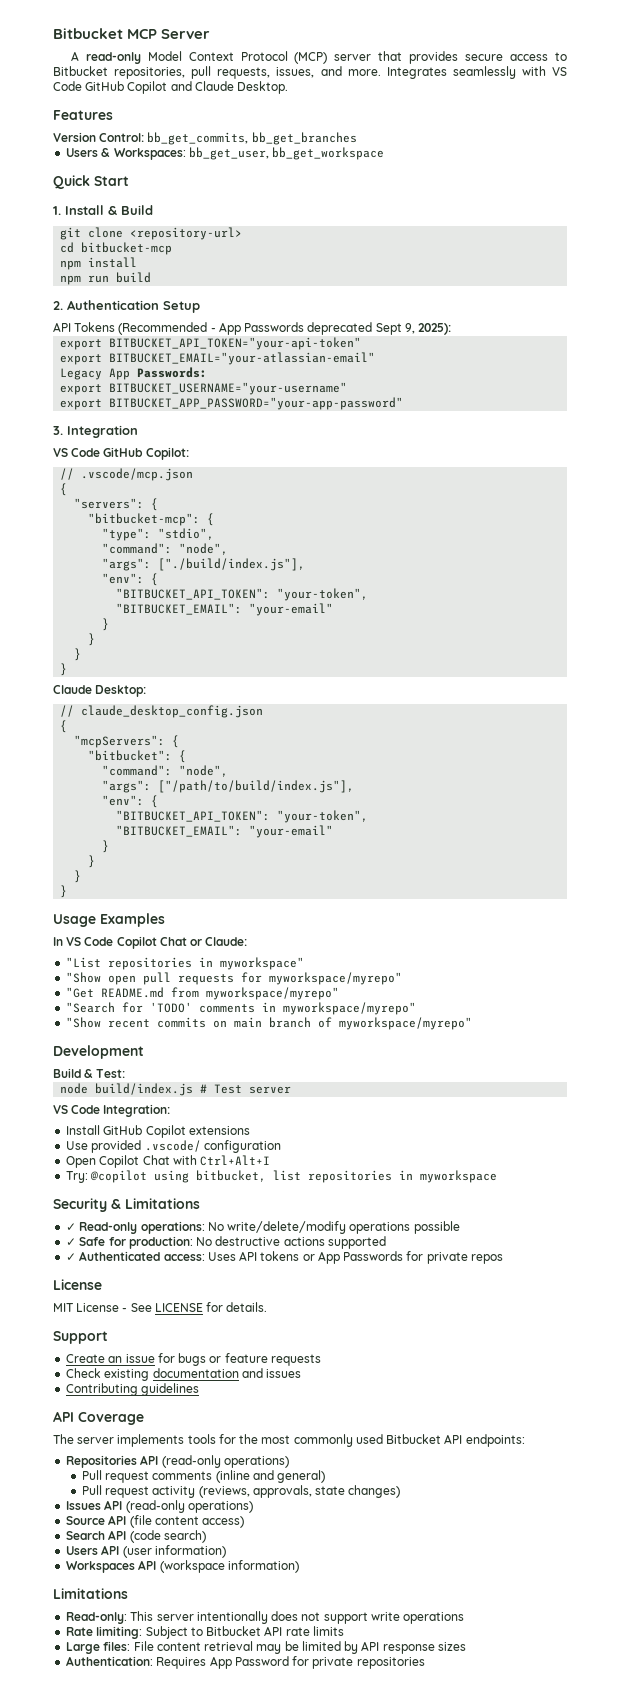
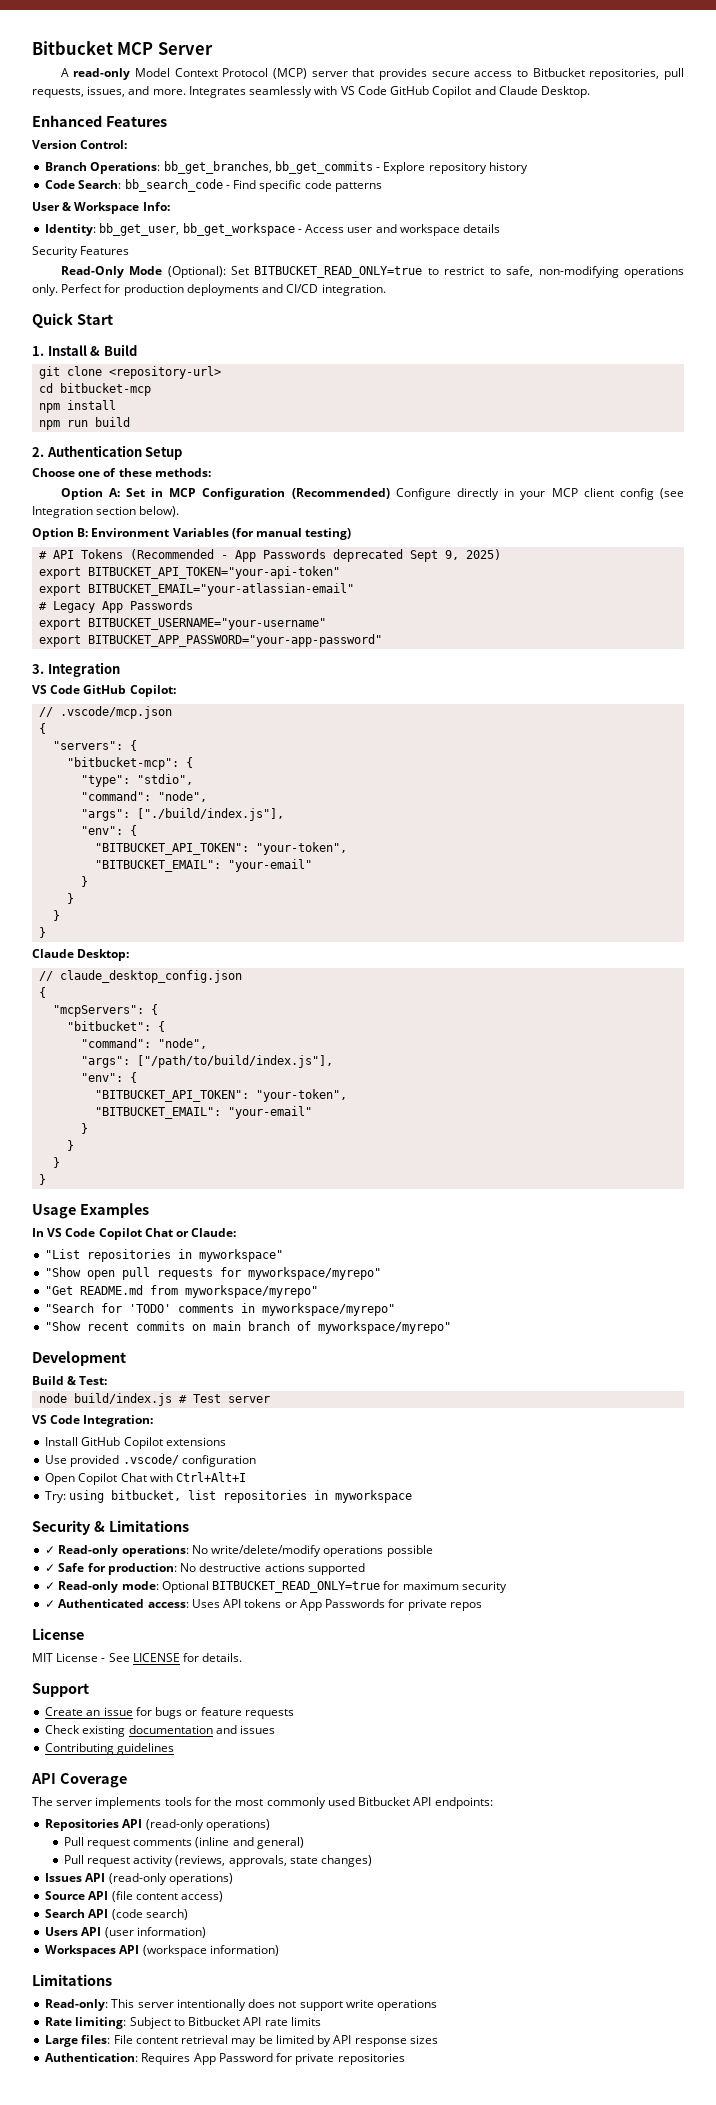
(289, 87) none -> [32,115,102,127] Enhanced
[147,132,357,145] [66,147,385,160] bb_get_commits, bb_get_branches // Users & Workspaces: bb_get_user, bb_get_workspace -> [45,161,528,174] [45,179,382,192] [32,202,170,214] [45,223,501,236] [32,246,130,258] [60,266,684,278] [32,284,386,296] // Branch Operations: bb_get_branches, bb_get_commits - Explore repository history // Code Search: bb_search_code - Find specific code patterns // User & Workspace Info: // Identity: bb_get_user, bb_get_workspace - Access user and workspace details // Security Features // Read-Only Mode (Optional): Set BITBUCKET_READ_ONLY=true to restrict to safe, non-modifying operations only. Perfect for production deployments and CI/CD integration.
(200, 307) none -> [32,468,211,477] [60,488,684,500] [32,506,180,518] [32,528,352,540] [39,551,48,559] Choose one of these methods: // Option A: Set in MCP Configuration (Recommended) Configure directly in your MCP client config (see Integration section below). // Option B: Environment Variables (for manual testing) // #
[418,323,452,335] 2025): -> [466,549,502,560] 2025)
(376, 358) none -> [39,602,48,610] #
[137,367,208,378] Passwords: -> [130,600,194,610] Passwords
[90,1170,148,1183] @copilot -> (67, 1497) none
(386, 1242) none -> [45,1581,507,1593] // ✓ Read-only mode: Optional BITBUCKET_READ_ONLY=true for maximum security

